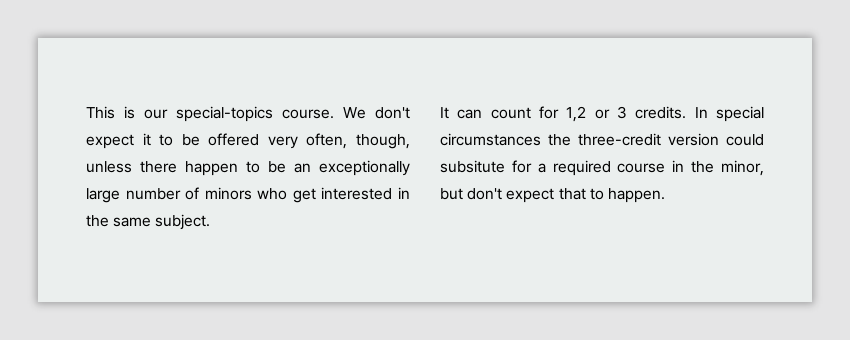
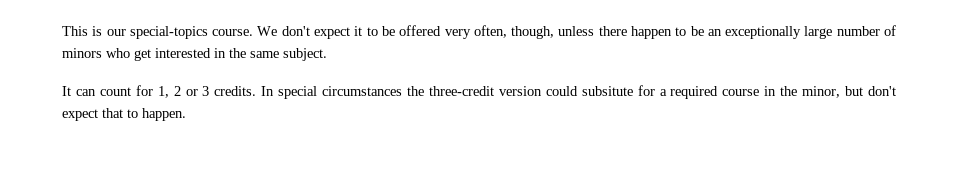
[566,106,587,122] 1,2 -> [157,86,181,98] 1, 2

